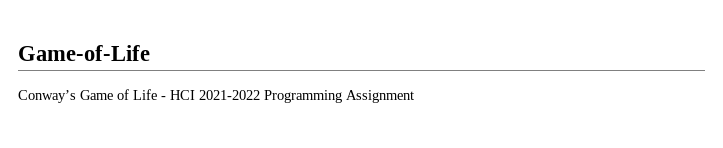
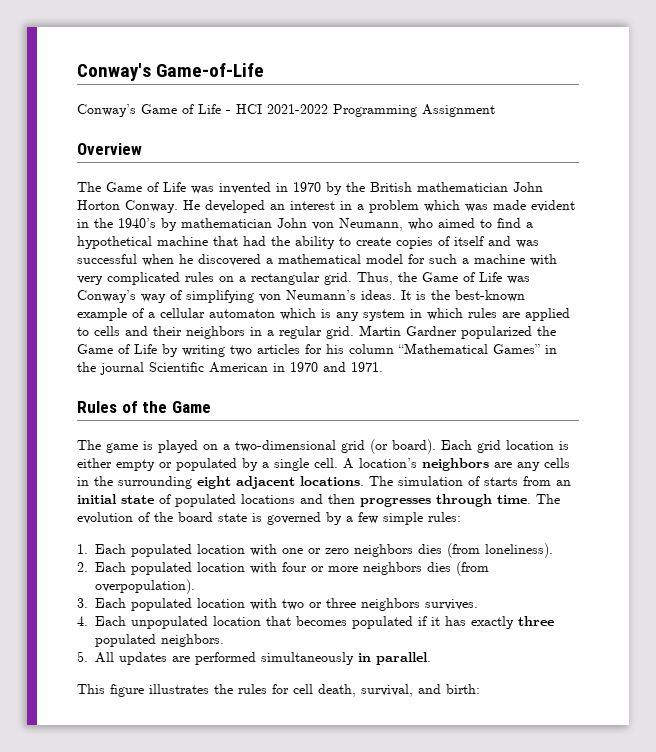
(18, 53) none -> [77,63,151,81] Conway's
(414, 96) none -> [77,143,142,155] [77,182,543,195] [77,200,575,213] [77,218,533,231] [77,236,539,249] [77,254,557,266] [77,272,530,285] [77,290,525,303] [77,308,570,321] [77,325,556,339] [77,343,557,357] [77,362,383,375] [77,401,211,413] [77,439,569,454] [77,458,570,471] [77,476,571,489] [77,494,560,507] [77,512,461,525] [77,543,554,558] [77,561,490,576] [95,579,196,594] [77,598,479,611] [77,616,555,629] [95,634,225,647] [77,651,432,665] [77,684,480,697] // Overview // The Game of Life was invented in 1970 by the British mathematician John Horton Conway. He developed an interest in a problem which was made evident in the 1940’s by mathematician John von Neumann, who aimed to find a hypothetical machine that had the ability to create copies of itself and was successful when he discovered a mathematical model for such a machine with very complicated rules on a rectangular grid. Thus, the Game of Life was Conway’s way of simplifying von Neumann’s ideas. It is the best-known example of a cellular automaton which is any system in which rules are applied to cells and their neighbors in a regular grid. Martin Gardner popularized the Game of Life by writing two articles for his column “Mathematical Games” in the journal Scientific American in 1970 and 1971. // Rules of the Game // The game is played on a two-dimensional grid (or board). Each grid location is either empty or populated by a single cell. A location’s neighbors are any cells in the surrounding eight adjacent locations. The simulation of starts from an initial state of populated locations and then progresses through time. The evolution of the board state is governed by a few simple rules: // 1. Each populated location with one or zero neighbors dies (from loneliness). // 2. Each populated location with four or more neighbors dies (from overpopulation). // 3. Each populated location with two or three neighbors survives. // 4. Each unpopulated location that becomes populated if it has exactly three populated neighbors. // 5. All updates are performed simultaneously in parallel. // This figure illustrates the rules for cell death, survival, and birth:

